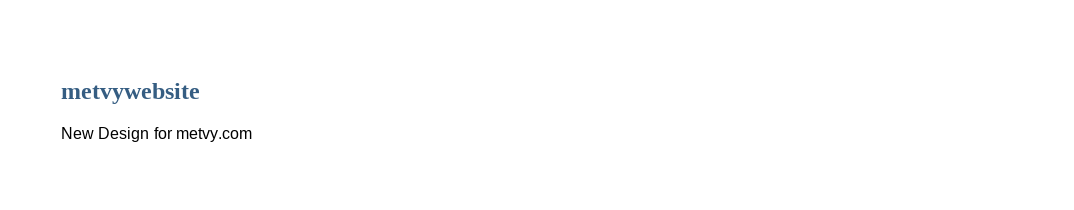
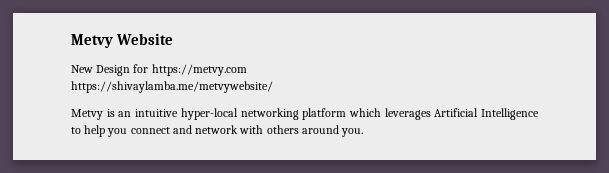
[61,83,200,104] metvywebsite -> [71,33,174,48] Metvy Website
[175,128,252,142] metvy.com -> [151,64,247,76] [71,81,273,93] [71,108,539,120] [71,125,364,137] https://metvy.com // https://shivaylamba.me/metvywebsite/ // Metvy is an intuitive hyper-local networking platform which leverages Artificial Intelligence to help you connect and network with others around you.

